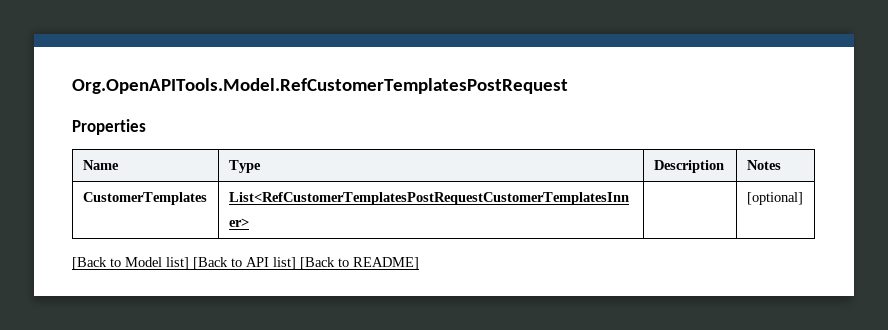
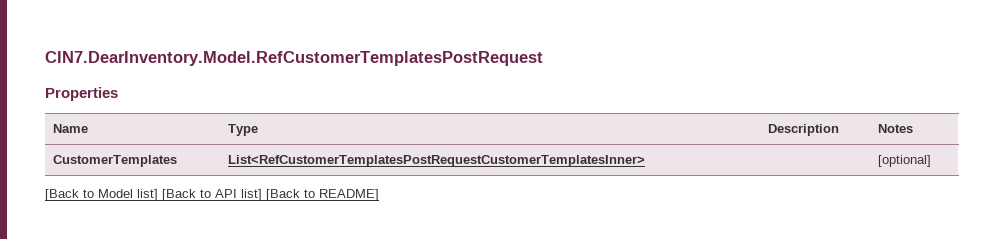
[72,78,568,94] Org.OpenAPITools.Model.RefCustomerTemplatesPostRequest -> [45,51,543,66] CIN7.DearInventory.Model.RefCustomerTemplatesPostRequest

